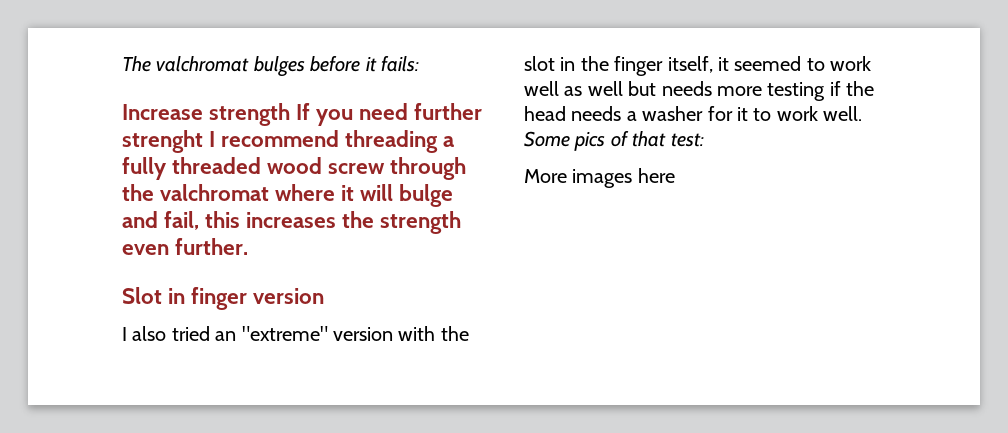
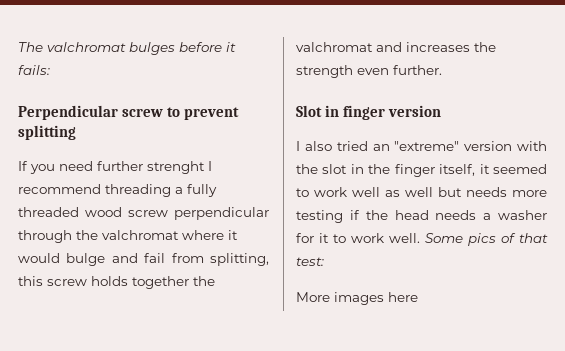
[122,103,291,126] Increase strength -> [18,105,239,120] [18,125,76,140] Perpendicular screw to prevent splitting //
(386, 168) none -> [174,207,269,220] perpendicular
[360,184,394,201] will -> [18,253,60,263] would
[164,211,241,230] fail, this -> [144,253,269,266] [18,276,215,289] [296,42,402,52] fail from splitting, this screw holds together the valchromat and

